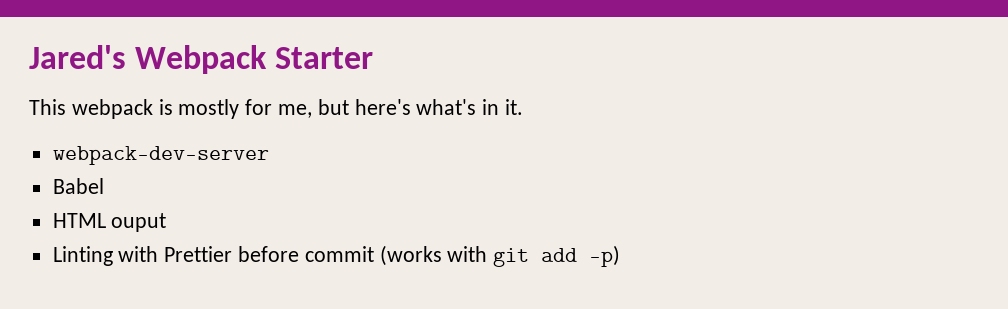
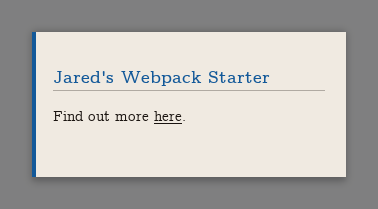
[29,99,524,119] [52,146,269,165] [52,178,104,194] [52,213,167,232] [52,245,621,267] This webpack is mostly for me, but here's what's in it. // webpack-dev-server // Babel // HTML ouput // Linting with Prettier before commit (works with git add -p) -> [53,111,186,121] Find out more here.

